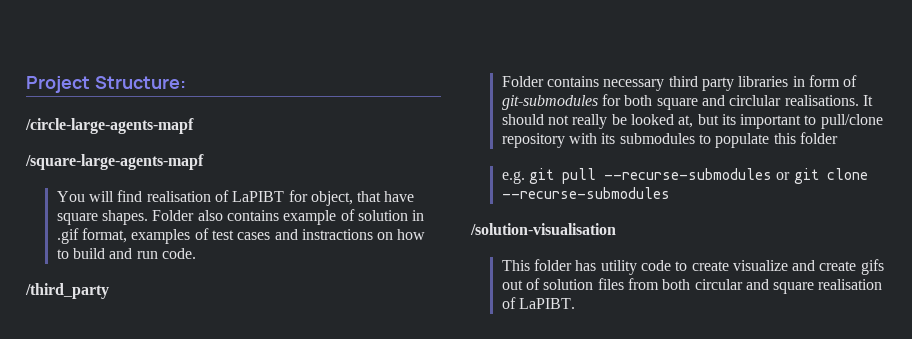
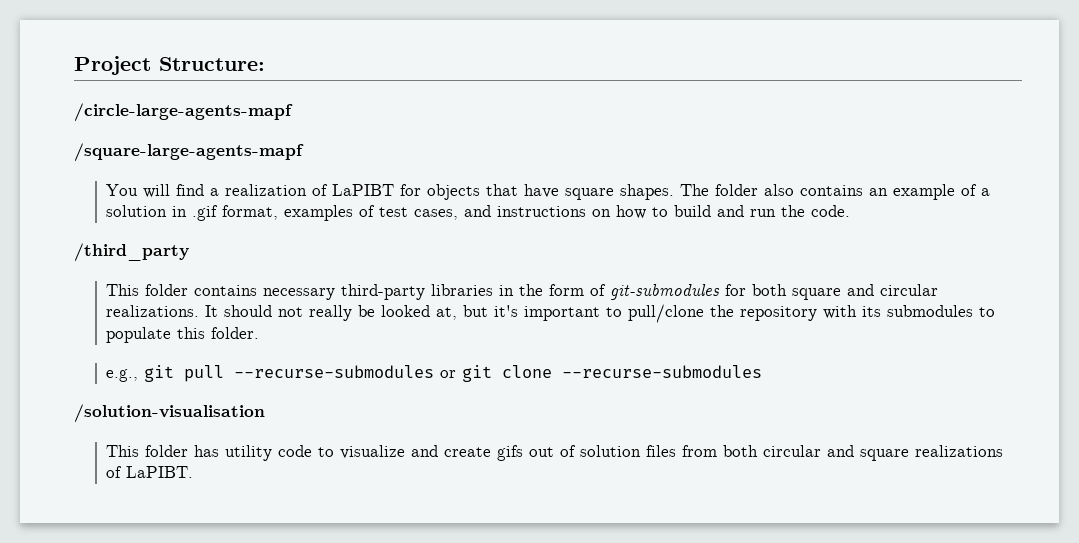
[146,191,211,202] realisation -> [210,184,308,196] a realization
[310,191,353,206] object, -> [427,184,481,200] objects
[152,210,195,221] Folder -> [680,184,759,196] The folder
(279, 215) none -> [869,188,889,196] an
(355, 215) none -> [981,188,991,196] a
[237,229,373,240] cases and instractions -> [414,205,587,220] cases, and instructions
(158, 255) none -> [781,205,806,217] the
[501,76,734,91] Folder contains necessary third party -> [106,284,426,300] This folder contains necessary third-party
(805, 81) none -> [519,284,544,296] the
[729,95,859,106] circlular realisations. -> [880,284,939,296] [106,305,200,317] circular realizations.
[721,114,736,125] its -> [494,305,519,317] it's
(883, 121) none -> [710,305,735,317] the
[799,132,838,144] [501,171,525,184] folder // e.g. -> [211,327,260,339] [106,369,139,382] folder. // e.g.,
[691,261,729,271] create -> (335, 452) none
[818,279,883,290] realisation -> [915,445,1004,457] realizations

